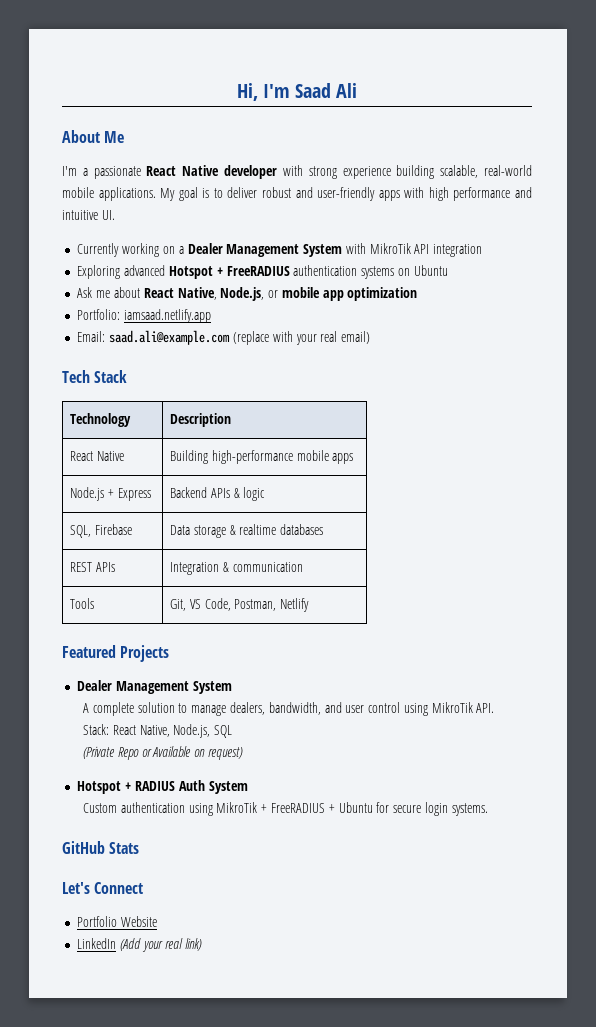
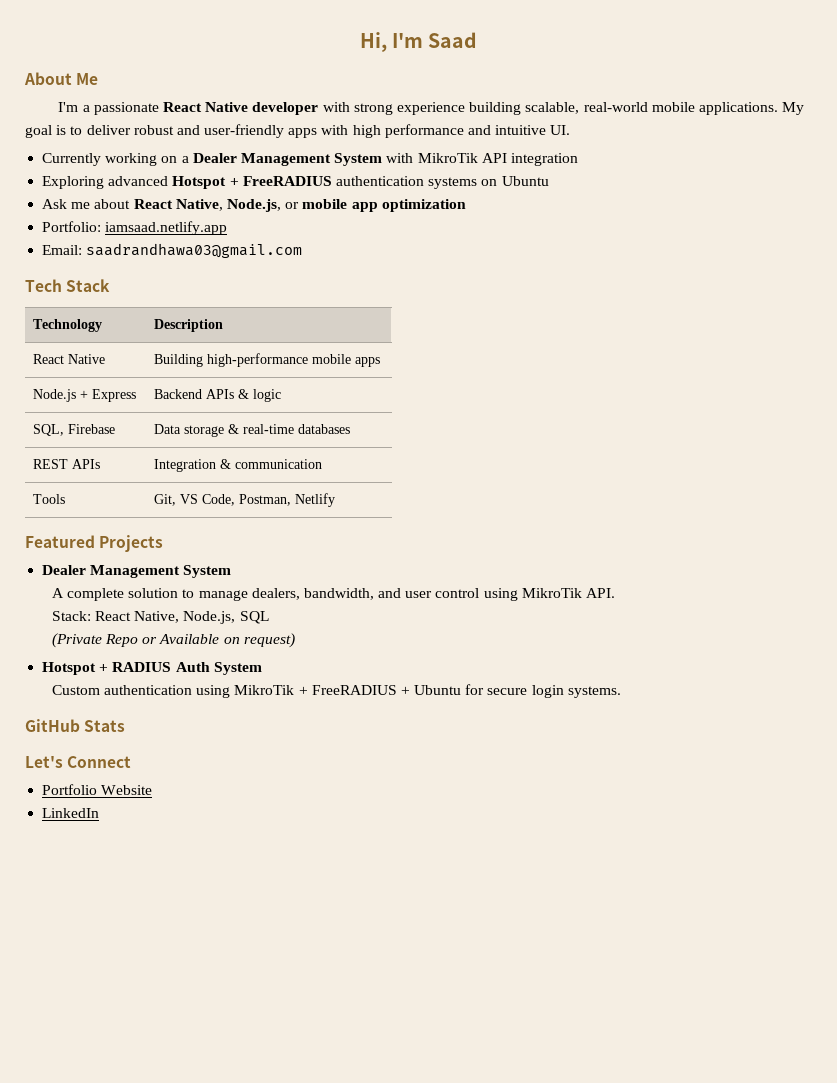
[336,83,358,98] Ali -> (478, 40) none
[109,330,371,345] saad.ali@example.com (replace with your real email) -> [86,243,303,258] saadrandhawa03@gmail.com
[239,524,277,535] realtime -> [242,424,294,434] real-time
[120,938,202,952] (Add your real link) -> (100, 813) none

